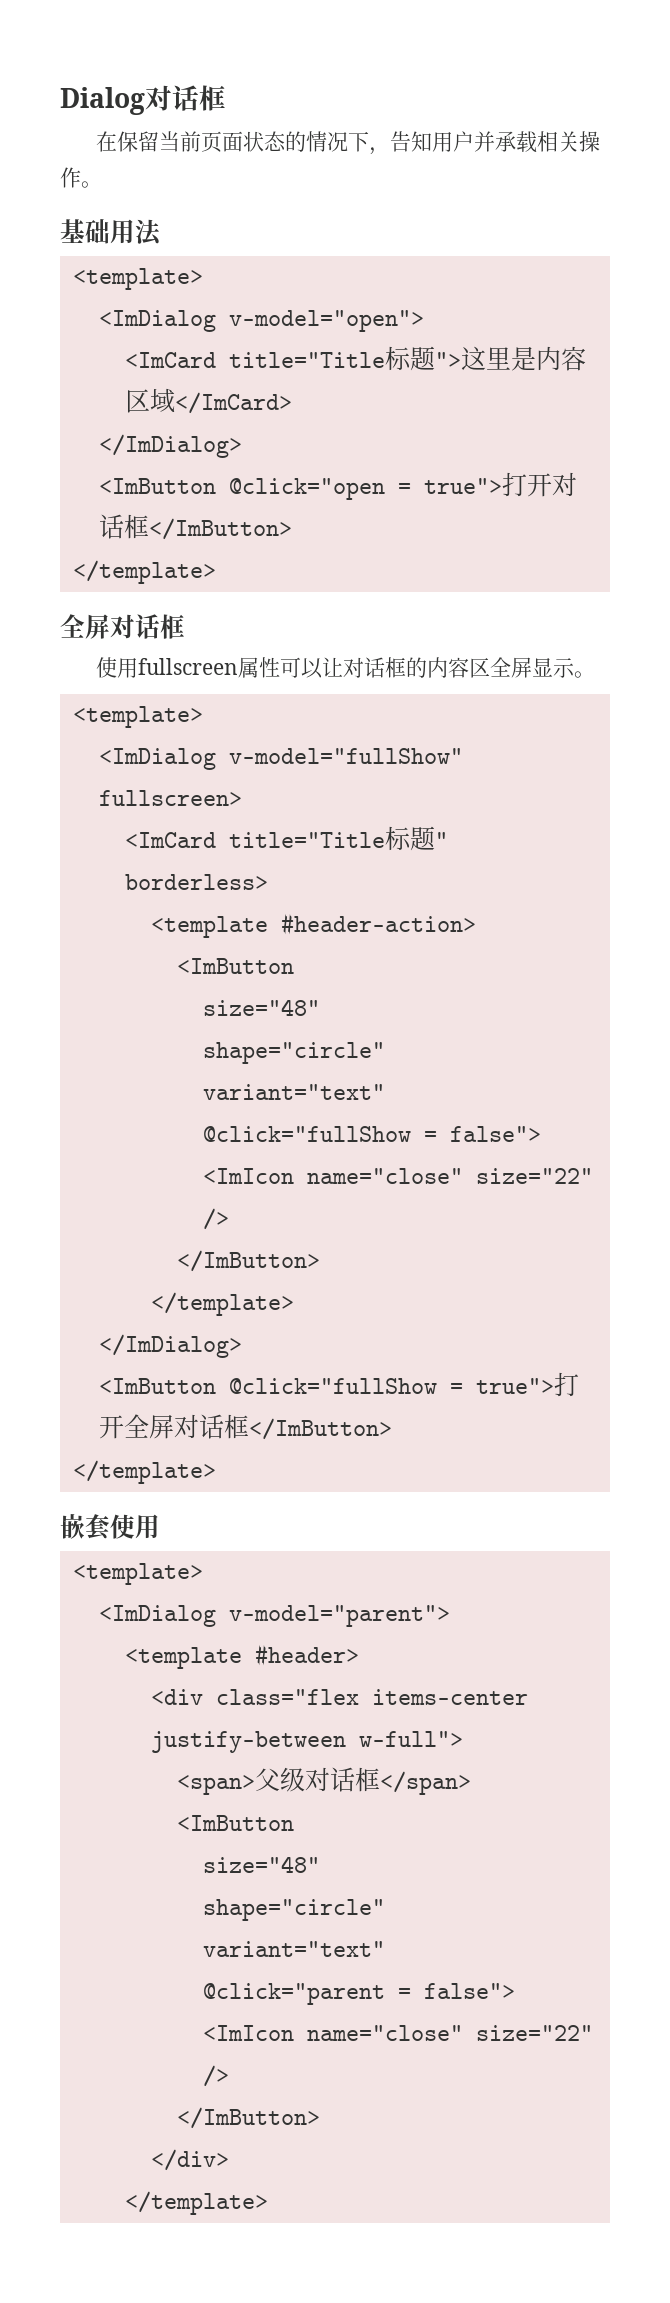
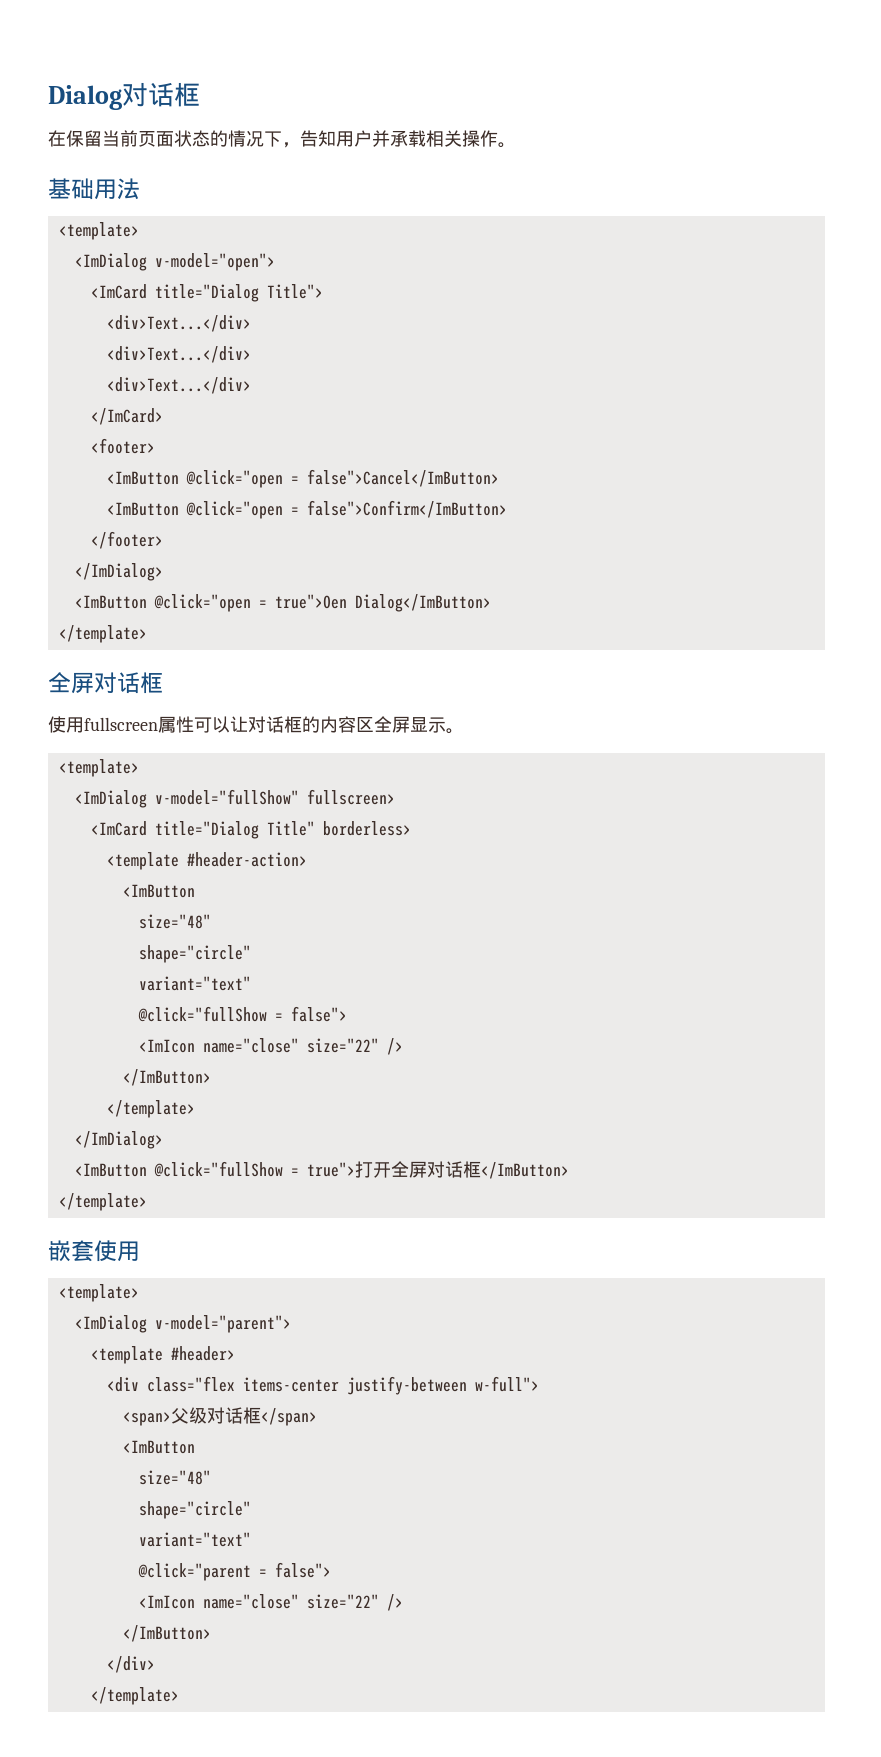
[228,346,586,371] [124,388,292,414] title="Title标题">这里是内容区域</ImCard> -> [154,284,323,302] [106,315,251,332] [106,346,251,363] [106,377,251,394] [90,408,163,425] [90,438,155,454] [106,469,499,488] [106,500,507,519] [90,531,163,549] title="Dialog Title"> // <div>Text...</div> // <div>Text...</div> // <div>Text...</div> // </ImCard> // <footer> // <ImButton @click="open = false">Cancel</ImButton> // <ImButton @click="open = false">Confirm</ImButton> // </footer>
[423,472,577,497] [98,514,292,540] true">打开对话框</ImButton> -> [274,594,491,612] true">Oen Dialog</ImButton>
[228,826,448,851] title="Title标题" -> [154,821,315,839] title="Dialog Title"

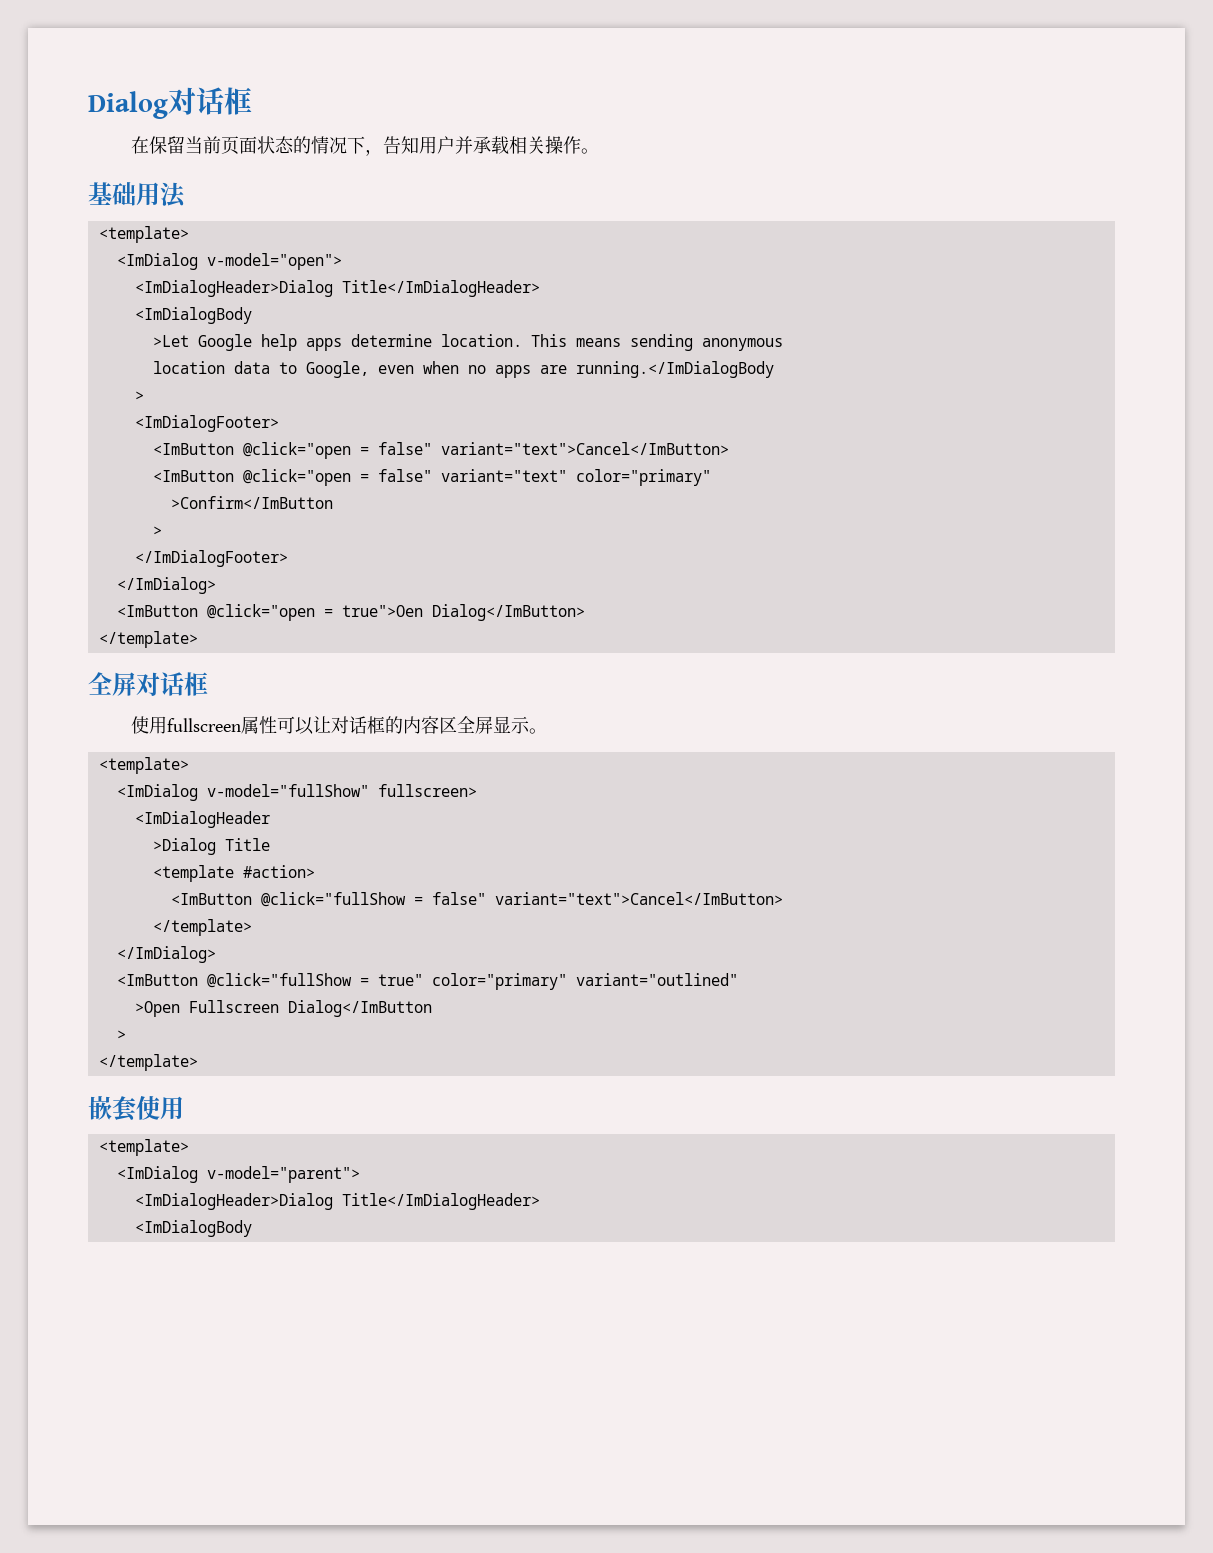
[90,284,323,302] [106,315,251,332] [106,346,251,363] [106,377,251,394] [90,408,163,425] [90,438,155,454] [106,469,499,488] [106,500,507,519] [90,531,163,549] <ImCard title="Dialog Title"> // <div>Text...</div> // <div>Text...</div> // <div>Text...</div> // </ImCard> // <footer> // <ImButton @click="open = false">Cancel</ImButton> // <ImButton @click="open = false">Confirm</ImButton> // </footer> -> [134,280,540,297] [134,307,252,324] [152,334,783,351] [152,361,774,378] [134,391,144,401] [134,415,279,432] [152,442,729,459] [152,469,711,486] [170,496,333,509] [152,526,162,536] [134,550,288,567] <ImDialogHeader>Dialog Title</ImDialogHeader> // <ImDialogBody // >Let Google help apps determine location. This means sending anonymous // location data to Google, even when no apps are running.</ImDialogBody // > // <ImDialogFooter> // <ImButton @click="open = false" variant="text">Cancel</ImButton> // <ImButton @click="open = false" variant="text" color="primary" // >Confirm</ImButton // > // </ImDialogFooter>
[90,821,411,839] [106,852,307,870] [122,884,195,898] [138,914,211,929] [138,945,251,963] [138,976,251,991] [137,1006,347,1022] [138,1038,403,1055] [122,1069,211,1086] <ImCard title="Dialog Title" borderless> // <template #header-action> // <ImButton // size="48" // shape="circle" // variant="text" // @click="fullShow = false"> // <ImIcon name="close" size="22" /> // </ImButton> -> [134,811,270,828] [152,838,270,855] [152,865,315,882] [170,892,783,907] <ImDialogHeader // >Dialog Title // <template #action> // <ImButton @click="fullShow = false" variant="text">Cancel</ImButton>
[306,1161,569,1179] true">打开全屏对话框</ImButton> -> [377,973,738,990] [134,1000,432,1017] [116,1030,126,1040] true" color="primary" variant="outlined" // >Open Fullscreen Dialog</ImButton // >
[90,1346,235,1364] [106,1376,539,1395] [122,1407,317,1426] [122,1440,195,1454] [138,1470,211,1485] [138,1501,251,1519] [138,1532,251,1547] [137,1562,331,1581] [138,1594,403,1611] [122,1625,211,1642] [106,1656,155,1673] [90,1687,179,1705] <template #header> // <div class="flex items-center justify-between w-full"> // <span>父级对话框</span> // <ImButton // size="48" // shape="circle" // variant="text" // @click="parent = false"> // <ImIcon name="close" size="22" /> // </ImButton> // </div> // </template> -> [134,1193,540,1210] [134,1220,252,1237] <ImDialogHeader>Dialog Title</ImDialogHeader> // <ImDialogBody

